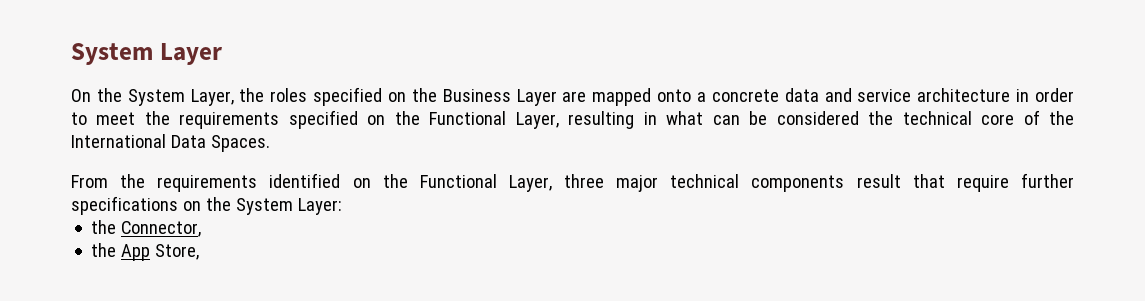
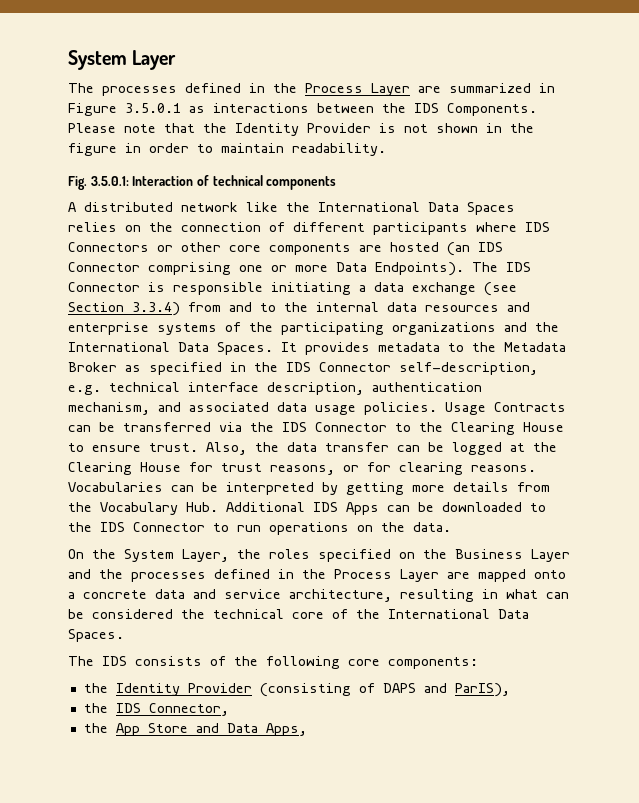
(222, 54) none -> [68,83,555,96] [68,103,537,116] [68,123,534,136] [68,143,386,156] [68,175,337,190] [68,202,515,215] [68,222,550,235] [68,242,503,256] [68,262,531,276] [68,282,517,296] [68,302,530,316] [68,322,559,335] [68,342,566,355] [68,362,538,375] [68,382,482,395] [68,402,566,415] [68,422,564,435] [68,442,557,455] [68,462,536,475] [68,482,550,495] [68,502,546,515] [68,522,451,535] // The processes defined in the Process Layer are summarized in Figure 3.5.0.1 as interactions between the IDS Components. Please note that the Identity Provider is not shown in the figure in order to maintain readability. // Fig. 3.5.0.1: Interaction of technical components // A distributed network like the International Data Spaces relies on the connection of different participants where IDS Connectors or other core components are hosted (an IDS Connector comprising one or more Data Endpoints). The IDS Connector is responsible initiating a data exchange (see Section 3.3.4) from and to the internal data resources and enterprise systems of the participating organizations and the International Data Spaces. It provides metadata to the Metadata Broker as specified in the IDS Connector self-description, e.g. technical interface description, authentication mechanism, and associated data usage policies. Usage Contracts can be transferred via the IDS Connector to the Clearing House to ensure trust. Also, the data transfer can be logged at the Clearing House for trust reasons, or for clearing reasons. Vocabularies can be interpreted by getting more details from the Vocabulary Hub. Additional IDS Apps can be downloaded to the IDS Connector to run operations on the data.
(557, 97) none -> [68,569,439,582] and the processes defined in the Process Layer
[917,88,1075,102] [71,110,559,129] architecture in order to meet the requirements specified on the Functional Layer, -> [289,589,392,602] architecture,
[71,173,1074,192] [71,196,342,215] [91,220,117,234] From the requirements identified on the Functional Layer, three major technical components result that require further specifications on the System Layer: // the -> [68,656,478,669] [83,683,510,697] [83,703,141,713] The IDS consists of the following core components: // the Identity Provider (consisting of DAPS and ParIS), // the IDS
[155,244,200,260] Store, -> [147,723,307,736] Store and Data Apps,

